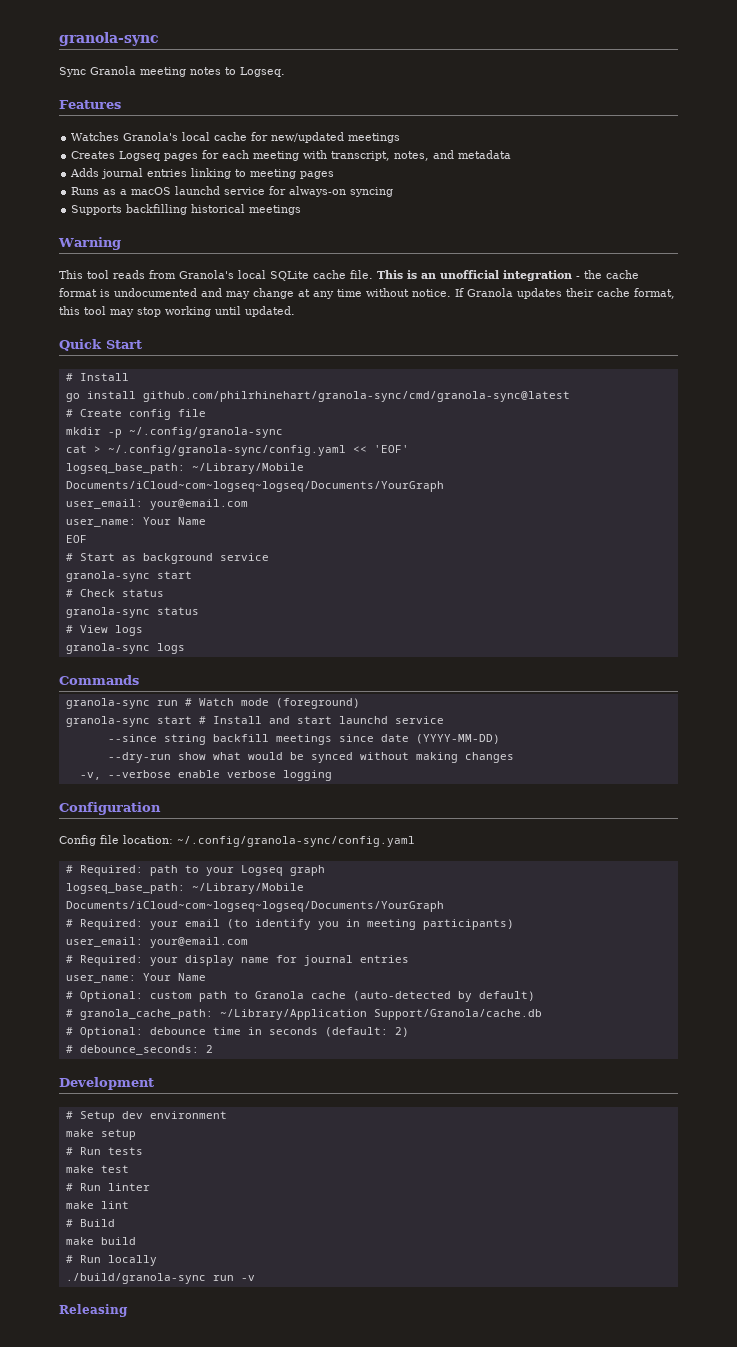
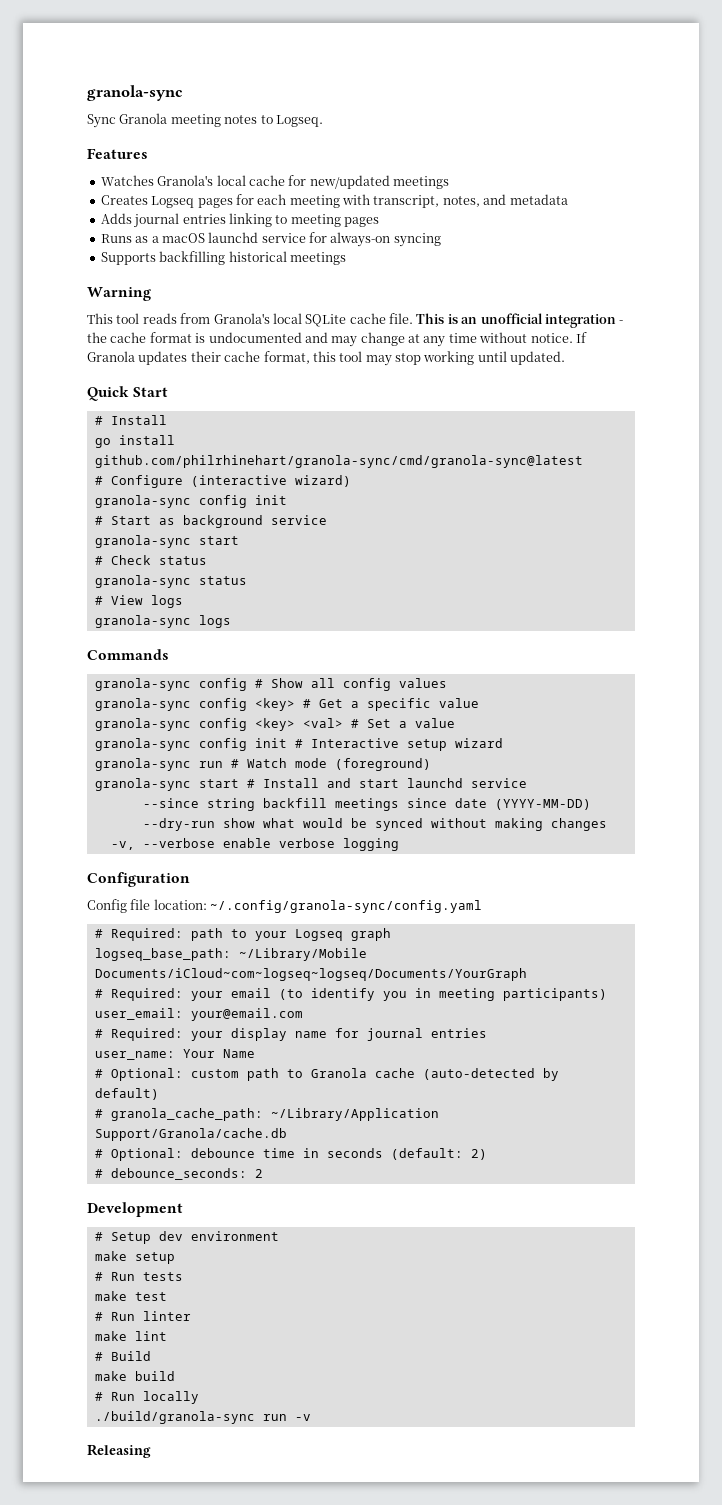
[79,409,206,420] [65,427,283,438] [65,445,409,456] [65,463,304,474] [65,481,444,492] [65,499,248,510] [65,517,206,527] [65,535,87,543] Create config file // mkdir -p ~/.config/granola-sync // cat > ~/.config/granola-sync/config.yaml << 'EOF' // logseq_base_path: ~/Library/Mobile Documents/iCloud~com~logseq~logseq/Documents/YourGraph // user_email: your@email.com // user_name: Your Name // EOF -> [110,475,351,488] [94,495,287,508] Configure (interactive wizard) // granola-sync config init
(139, 680) none -> [94,678,447,691] [94,698,479,711] [94,718,455,731] [94,738,503,751] // granola-sync config # Show all config values // granola-sync config <key> # Get a specific value // granola-sync config <key> <val> # Set a value // granola-sync config init # Interactive setup wizard

